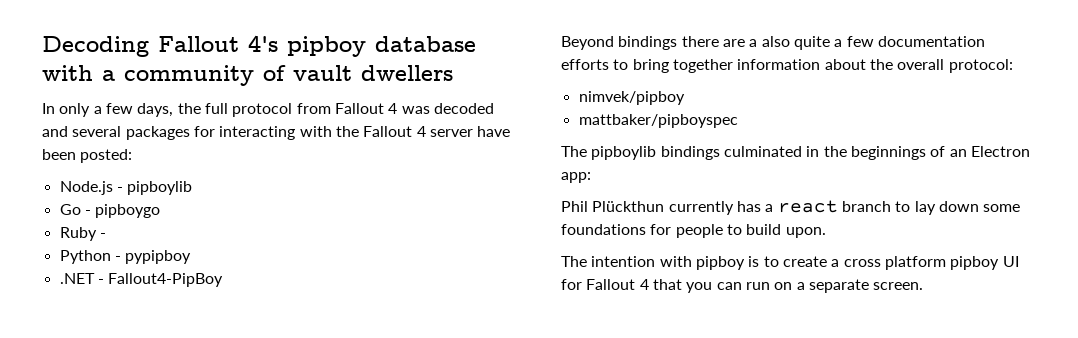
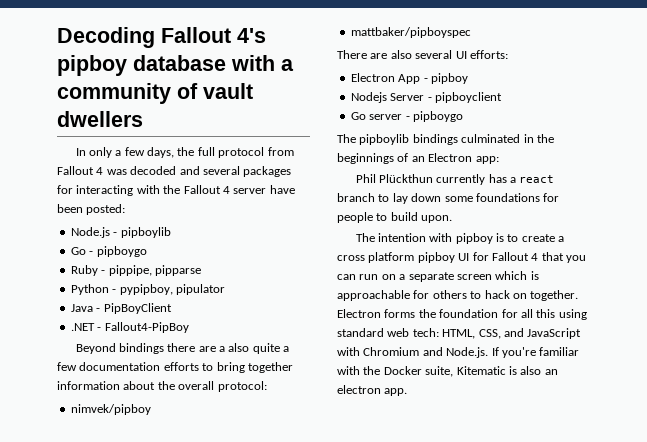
(106, 235) none -> [108,265,201,276] pippipe, pipparse
[125,250,192,264] pypipboy -> [119,284,225,295] [70,303,172,314] pypipboy, pipulator // Java - PipBoyClient
(738, 121) none -> [337,50,508,59] [350,73,468,84] [350,92,502,103] [350,111,463,122] // There are also several UI efforts: // Electron App - pipboy // Nodejs Server - pipboyclient // Go server - pipboygo
[873,282,924,290] screen. -> [456,271,539,280] [337,290,579,301] [337,309,587,320] [337,328,582,339] [337,347,580,358] [337,366,558,377] [337,385,408,396] screen which is approachable for others to hack on together. Electron forms the foundation for all this using standard web tech: HTML, CSS, and JavaScript with Chromium and Node.js. If you're familiar with the Docker suite, Kitematic is also an electron app.

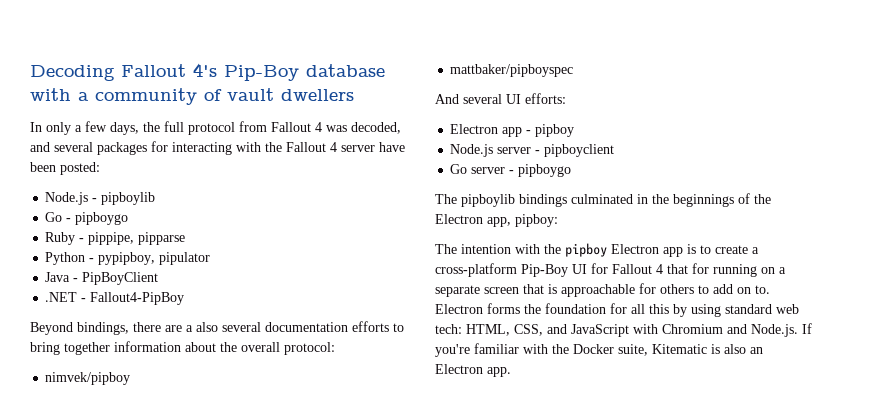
[57,55,127,76] pipboy -> [224,65,299,81] Pip-Boy
[130,166,177,175] decoded -> [351,122,401,134] decoded,
[118,343,164,354] bindings -> [77,322,129,335] bindings,
[252,343,290,354] [57,362,77,371] quite a few -> [222,322,261,332] several
[337,50,412,59] There are also -> [435,94,459,104] And
[398,74,421,84] App -> [502,127,523,137] app
[350,92,425,103] Nodejs Server -> [450,144,532,157] Node.js server
[411,153,499,164] [355,174,555,185] [337,193,560,204] [337,212,453,223] an Electron app: // Phil Plückthun currently has a react branch to lay down some foundations for people to build upon. -> [754,194,771,204] [435,214,558,227] the Electron app, pipboy:
[455,233,493,244] pipboy -> [544,243,683,257] the pipboy Electron app
[337,252,455,263] cross platform pipboy -> [435,263,568,277] cross-platform Pip-Boy
[566,255,586,263] [337,274,379,280] you can run -> [692,263,757,277] for running
[495,271,528,280] which -> [523,284,544,294] that
[484,290,579,301] hack on together. -> [713,284,770,294] add on to.
(556, 313) none -> [673,304,687,317] by
[337,385,381,394] electron -> [435,364,483,374] Electron

